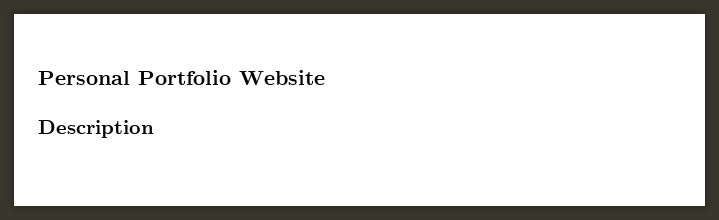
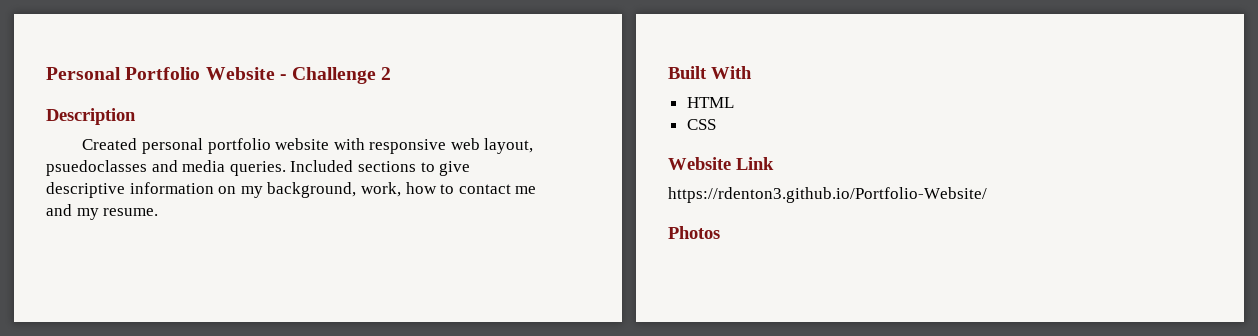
[38,120,154,138] // Description -> [279,67,392,84] [46,108,136,125] [82,138,534,154] [46,160,471,176] [46,182,537,198] [46,204,159,220] [668,66,752,79] [686,97,734,108] [686,119,716,130] [668,157,774,170] [668,187,987,203] [668,226,720,239] - Challenge 2 // Description // Created personal portfolio website with responsive web layout, psuedoclasses and media queries. Included sections to give descriptive information on my background, work, how to contact me and my resume. // Built With // HTML // CSS // Website Link // https://rdenton3.github.io/Portfolio-Website/ // Photos

